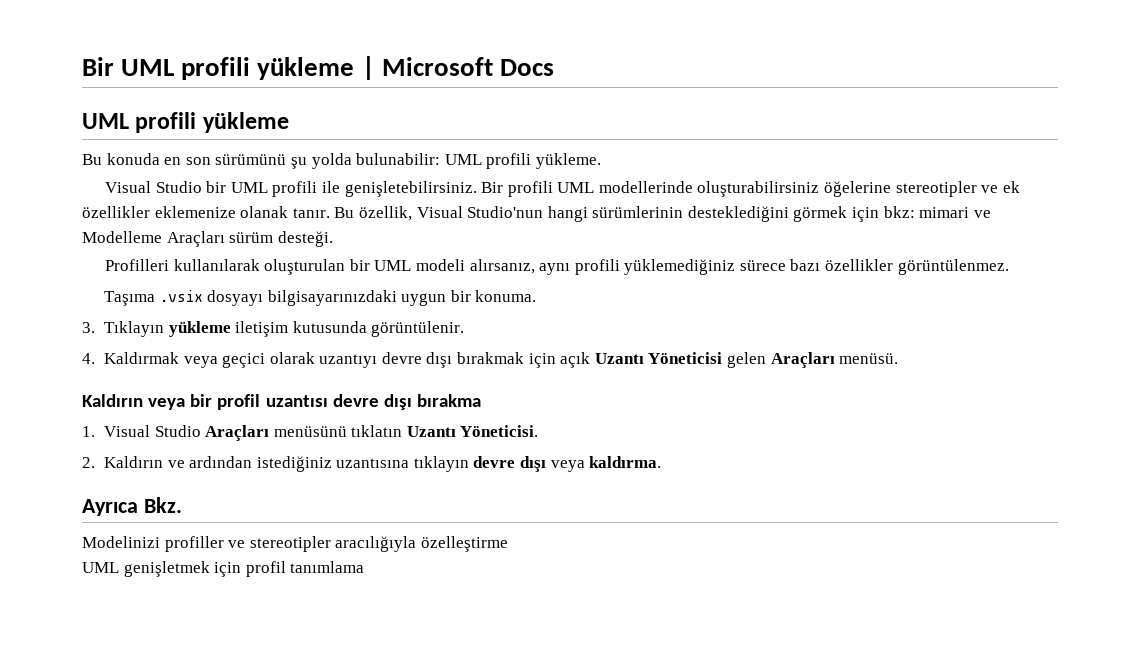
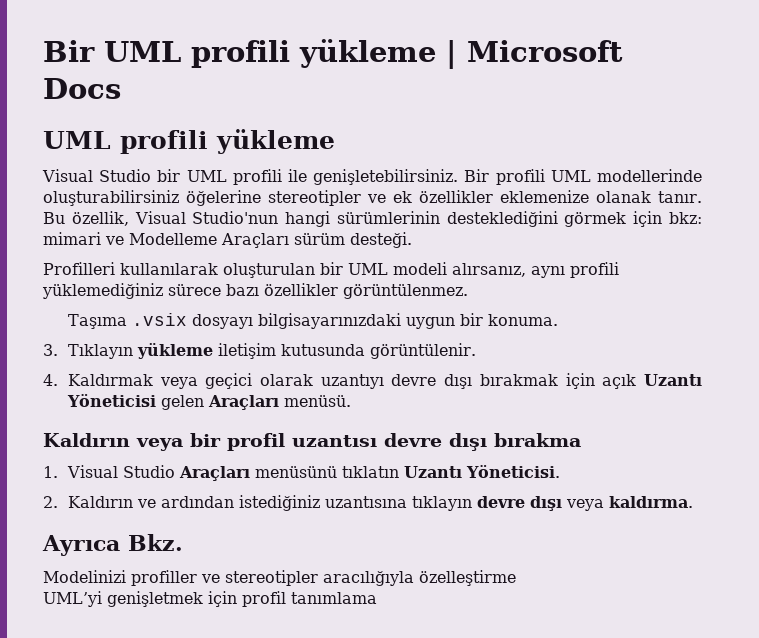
[82,153,601,169] // Bu konuda en son sürümünü şu yolda bulunabilir: UML profili yükleme. -> (335, 141) none
[82,562,119,573] UML -> [43,591,102,607] UML’yi

